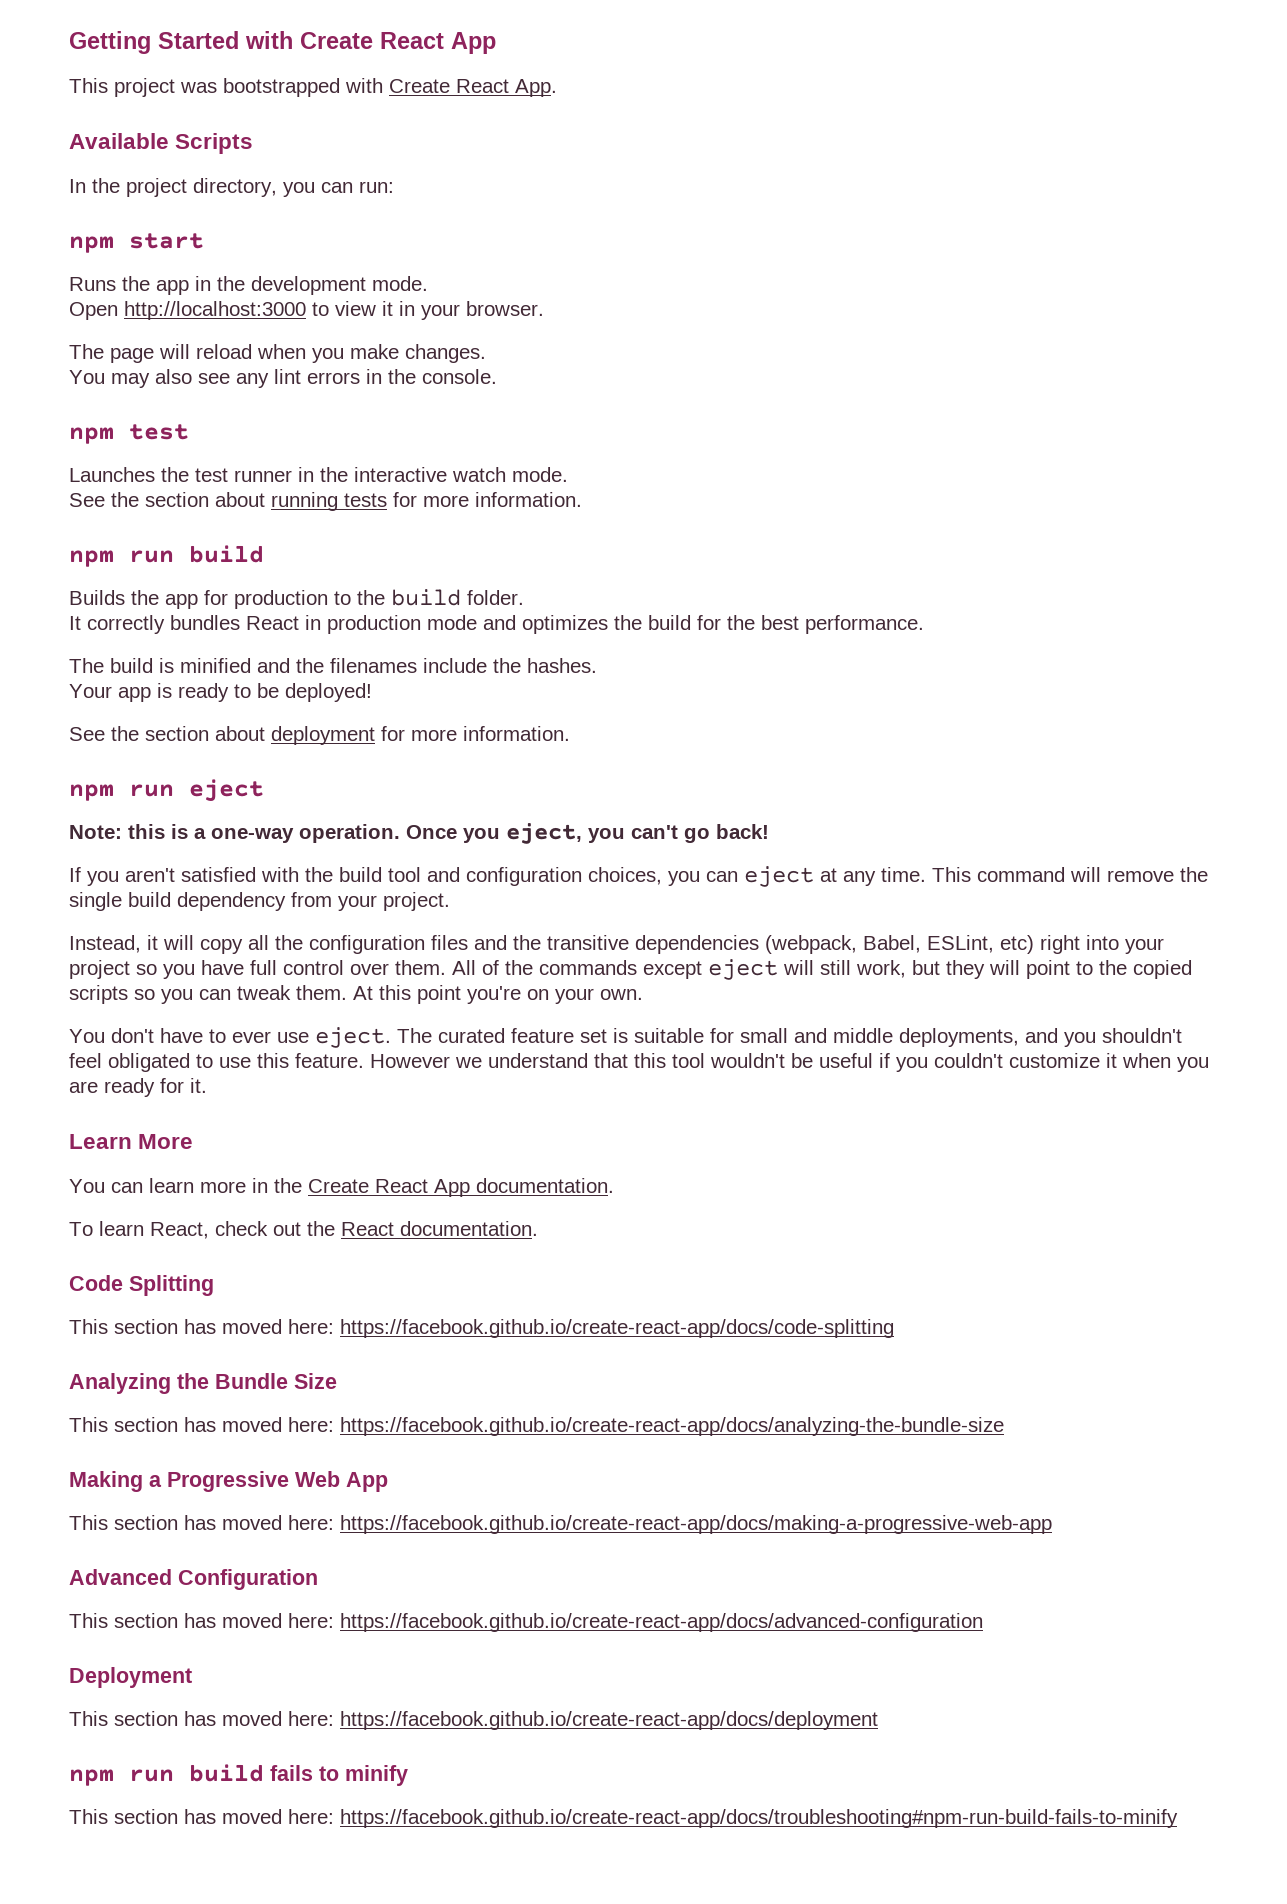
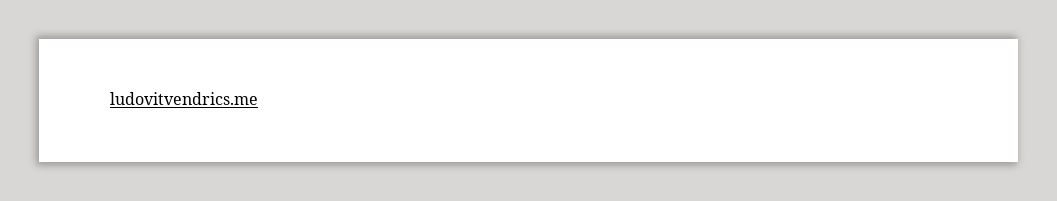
[69,31,496,54] [69,78,557,97] [69,133,254,154] [69,178,394,197] [69,233,204,253] [69,276,428,295] [69,301,544,320] [69,344,486,363] [69,369,497,388] [69,424,189,444] [69,467,568,482] [69,492,582,511] [69,545,264,567] [69,589,524,609] [69,615,924,634] [69,658,597,673] [69,683,372,702] [69,726,570,745] [69,779,264,802] [69,823,769,844] [69,866,1208,887] [69,892,450,911] [69,935,1164,954] [69,959,1192,980] [69,985,643,1004] [69,1027,1182,1048] [69,1053,1209,1072] [69,1078,207,1097] [69,1134,194,1149] [69,1178,614,1197] [69,1221,538,1239] [69,1275,214,1296] [69,1319,894,1338] [69,1373,337,1394] [69,1417,1004,1436] [69,1471,388,1492] [69,1515,1052,1534] [69,1569,318,1590] [69,1613,983,1632] [69,1667,192,1688] [69,1711,878,1730] [69,1764,408,1786] [69,1809,1178,1828] Getting Started with Create React App // This project was bootstrapped with Create React App. // Available Scripts // In the project directory, you can run: // npm start // Runs the app in the development mode. // Open http://localhost:3000 to view it in your browser. // The page will reload when you make changes. // You may also see any lint errors in the console. // npm test // Launches the test runner in the interactive watch mode. // See the section about running tests for more information. // npm run build // Builds the app for production to the build folder. // It correctly bundles React in production mode and optimizes the build for the best performance. // The build is minified and the filenames include the hashes. // Your app is ready to be deployed! // See the section about deployment for more information. // npm run eject // Note: this is a one-way operation. Once you eject, you can't go back! // If you aren't satisfied with the build tool and configuration choices, you can eject at any time. This command will remove the single build dependency from your project. // Instead, it will copy all the configuration files and the transitive dependencies (webpack, Babel, ESLint, etc) right into your project so you have full control over them. All of the commands except eject will still work, but they will point to the copied scripts so you can tweak them. At this point you're on your own. // You don't have to ever use eject. The curated feature set is suitable for small and middle deployments, and you shouldn't feel obligated to use this feature. However we understand that this tool wouldn't be useful if you couldn't customize it when you are ready for it. // Learn More // You can learn more in the Create React App documentation. // To learn React, check out the React documentation. // Code Splitting // This section has moved here: https://facebook.github.io/create-react-app/docs/code-splitting // Analyzing the Bundle Size // This section has moved here: https://facebook.github.io/create-react-app/docs/analyzing-the-bundle-size // Making a Progressive Web App // This section has moved here: https://facebook.github.io/create-react-app/docs/making-a-progressive-web-app // Advanced Configuration // This section has moved here: https://facebook.github.io/create-react-app/docs/advanced-configuration // Deployment // This section has moved here: https://facebook.github.io/create-react-app/docs/deployment // npm run build fails to minify // This section has moved here: https://facebook.github.io/create-react-app/docs/troubleshooting#npm-run-build-fails-to-minify -> [110,92,258,105] ludovitvendrics.me

